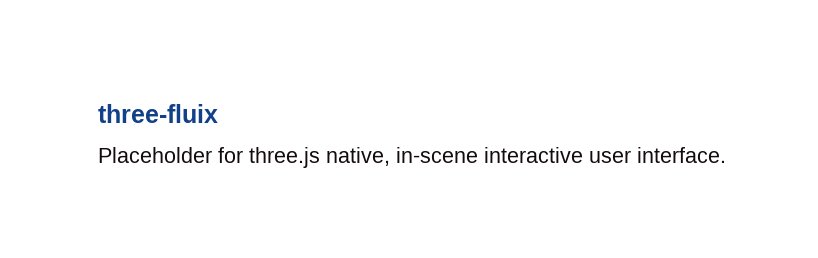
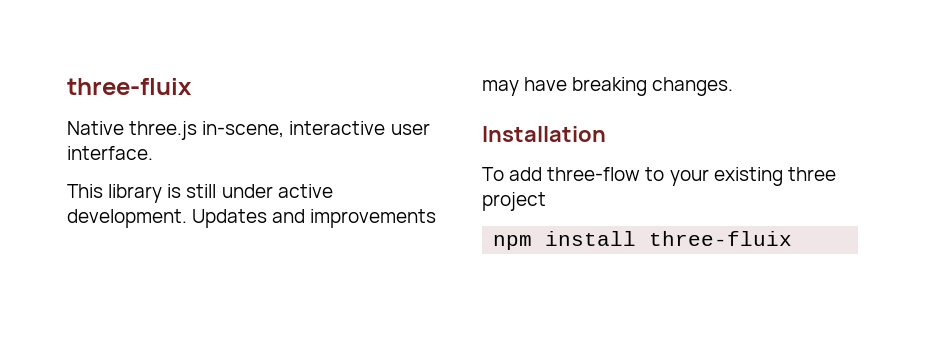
[98,147,726,168] Placeholder for three.js native, in-scene interactive user interface. -> [67,121,430,140] [67,146,153,160] [67,184,333,203] [67,209,437,228] [482,77,734,96] [482,126,606,142] [482,167,836,186] [482,192,546,211] [493,231,793,250] Native three.js in-scene, interactive user interface. // This library is still under active development. Updates and improvements may have breaking changes. // Installation // To add three-flow to your existing three project // npm install three-fluix

